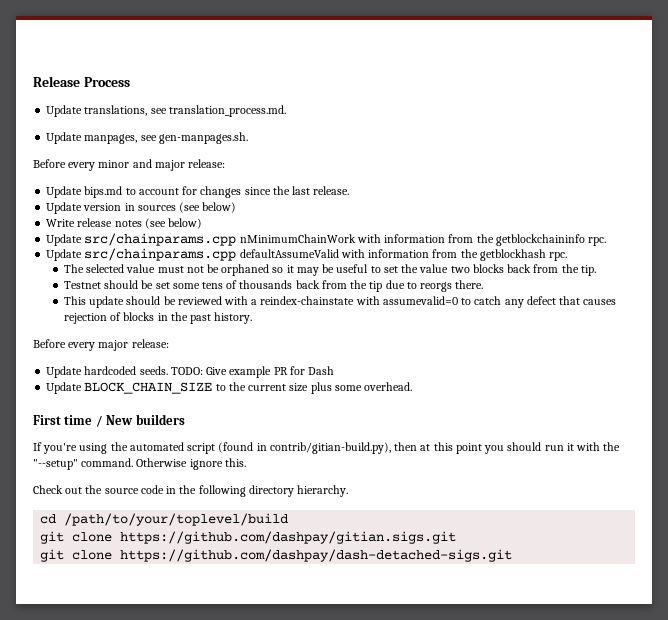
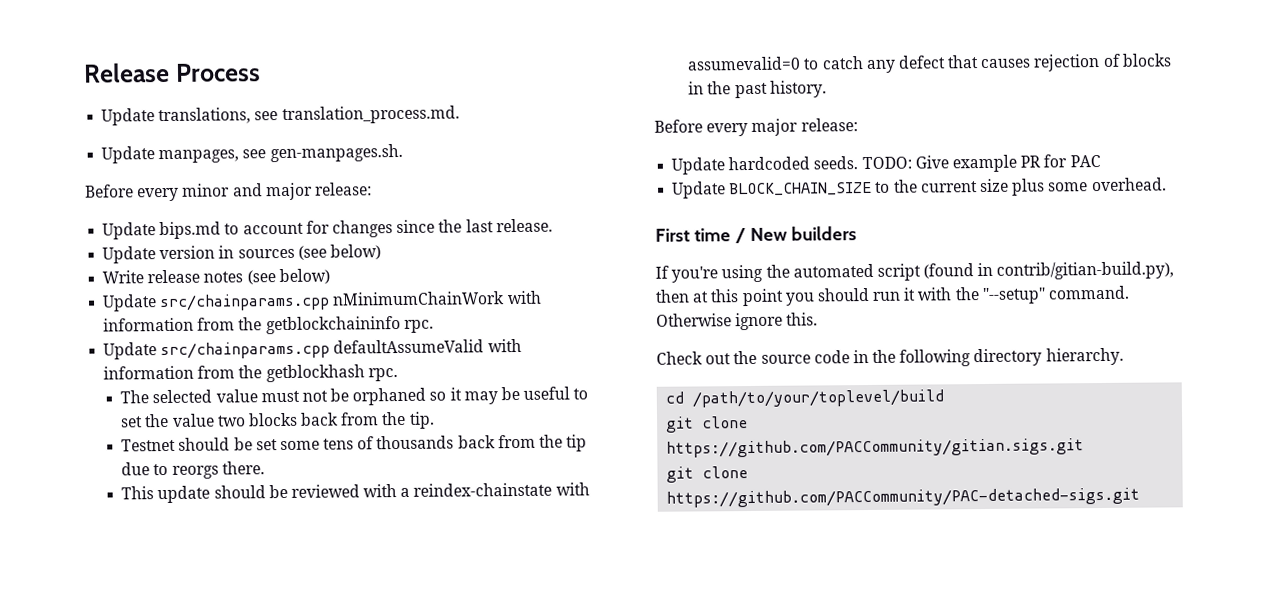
[308,366,335,375] Dash -> [1069,154,1101,168] PAC
[120,531,457,544] [40,549,513,562] https://github.com/dashpay/gitian.sigs.git // git clone https://github.com/dashpay/dash-detached-sigs.git -> [666,438,1085,458] [666,466,749,483] [666,487,1141,508] https://github.com/PACCommunity/gitian.sigs.git // git clone https://github.com/PACCommunity/PAC-detached-sigs.git

